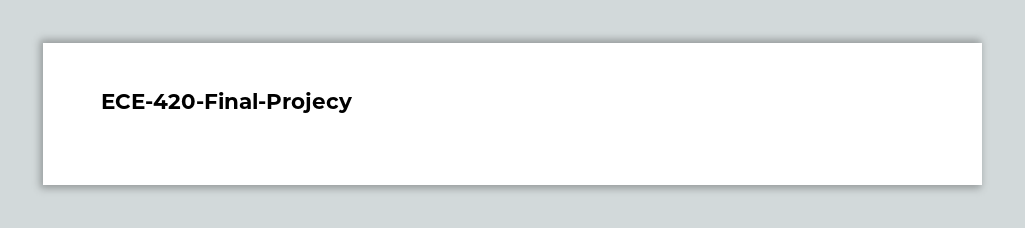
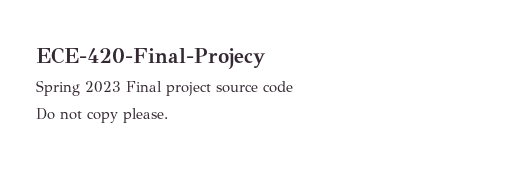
(353, 102) none -> [36,80,293,96] [36,108,168,123] // Spring 2023 Final project source code // Do not copy please.

